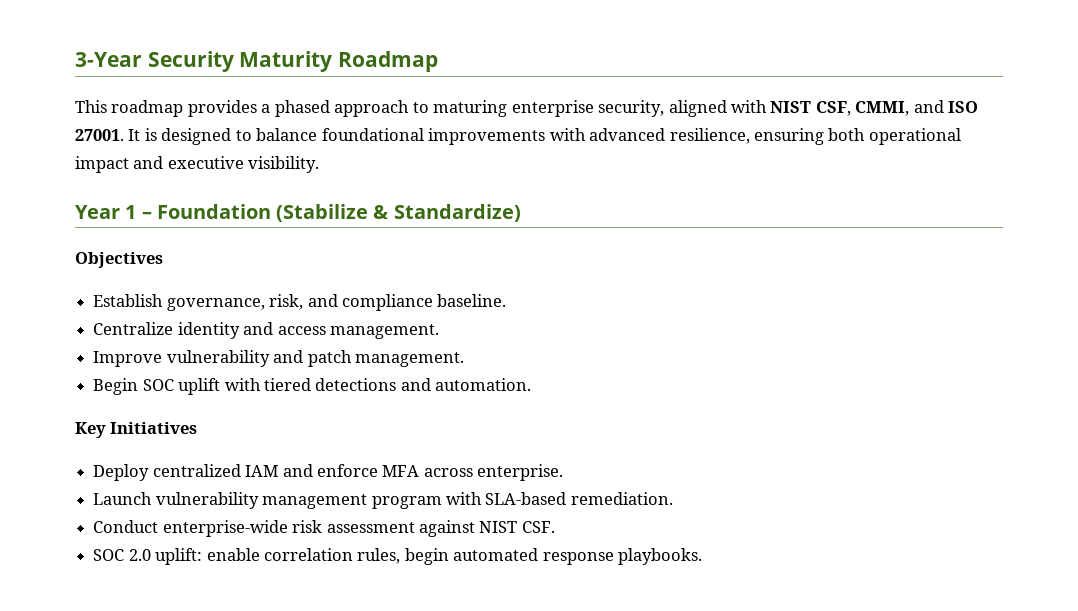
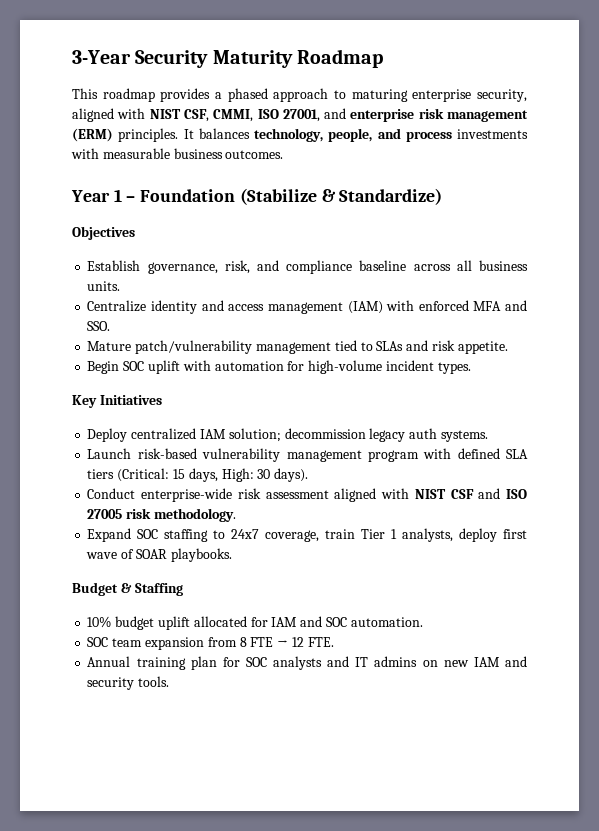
[913,100,979,113] [75,128,961,145] [75,156,320,173] and ISO 27001. It is designed to balance foundational improvements with advanced resilience, ensuring both operational impact and executive visibility. -> [257,108,528,122] [72,128,528,142] [71,148,284,159] ISO 27001, and enterprise risk management (ERM) principles. It balances technology, people, and process investments with measurable business outcomes.
[437,294,507,307] baseline. -> [359,260,528,271] [87,281,121,291] baseline across all business units.
[329,324,439,339] [93,350,464,367] management. // Improve vulnerability and patch management. -> [267,300,527,314] [87,321,111,331] [87,340,508,354] management (IAM) with enforced MFA and SSO. // Mature patch/vulnerability management tied to SLAs and risk appetite.
[263,378,532,391] tiered detections and automation. -> [214,360,471,374] automation for high-volume incident types.
[282,464,564,481] and enforce MFA across enterprise. -> [228,428,488,442] solution; decommission legacy auth systems.
(153, 498) none -> [137,448,197,459] risk-based
[485,492,673,505] [93,520,555,537] [93,548,703,565] SLA-based remediation. // Conduct enterprise-wide risk assessment against NIST CSF. // SOC 2.0 uplift: enable correlation rules, begin automated response playbooks. -> [457,448,528,459] [87,468,309,482] [87,488,528,502] [87,508,236,522] [87,528,527,542] [86,548,232,562] [72,582,183,596] [87,616,423,630] [87,637,334,650] [87,656,527,670] [87,676,170,690] defined SLA tiers (Critical: 15 days, High: 30 days). // Conduct enterprise-wide risk assessment aligned with NIST CSF and ISO 27005 risk methodology. // Expand SOC staffing to 24x7 coverage, train Tier 1 analysts, deploy first wave of SOAR playbooks. // Budget & Staffing // 10% budget uplift allocated for IAM and SOC automation. // SOC team expansion from 8 FTE → 12 FTE. // Annual training plan for SOC analysts and IT admins on new IAM and security tools.

